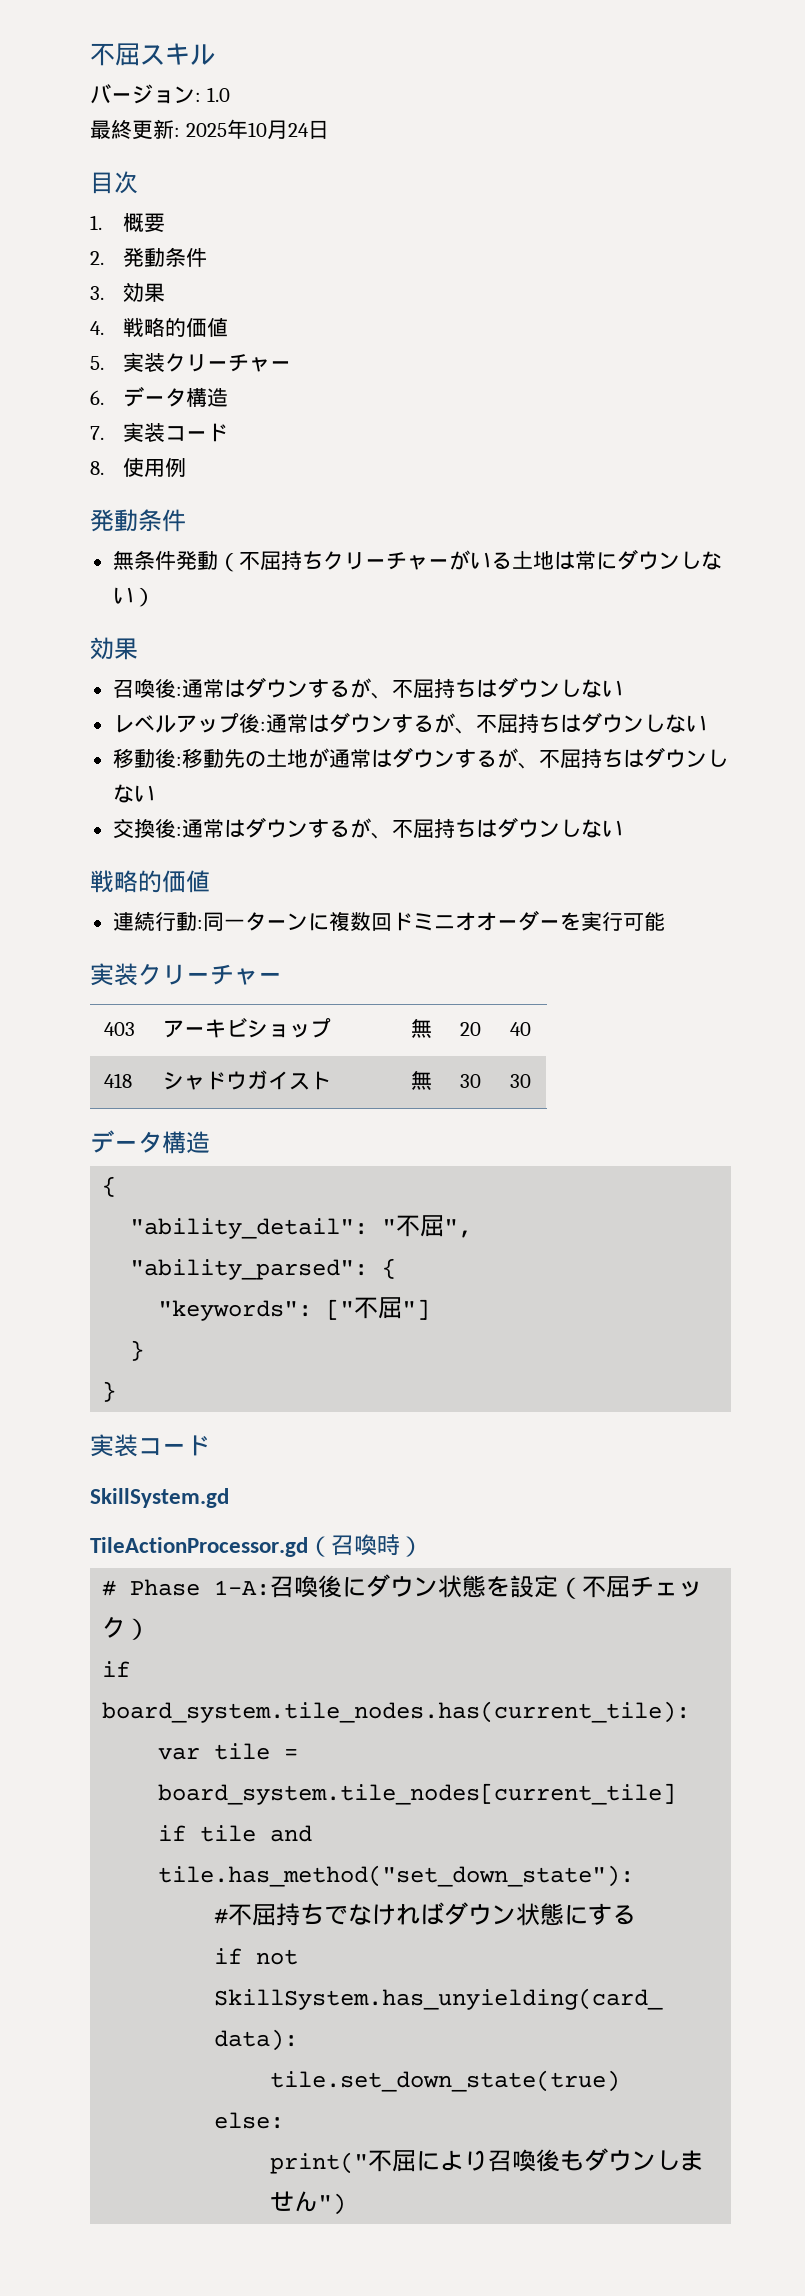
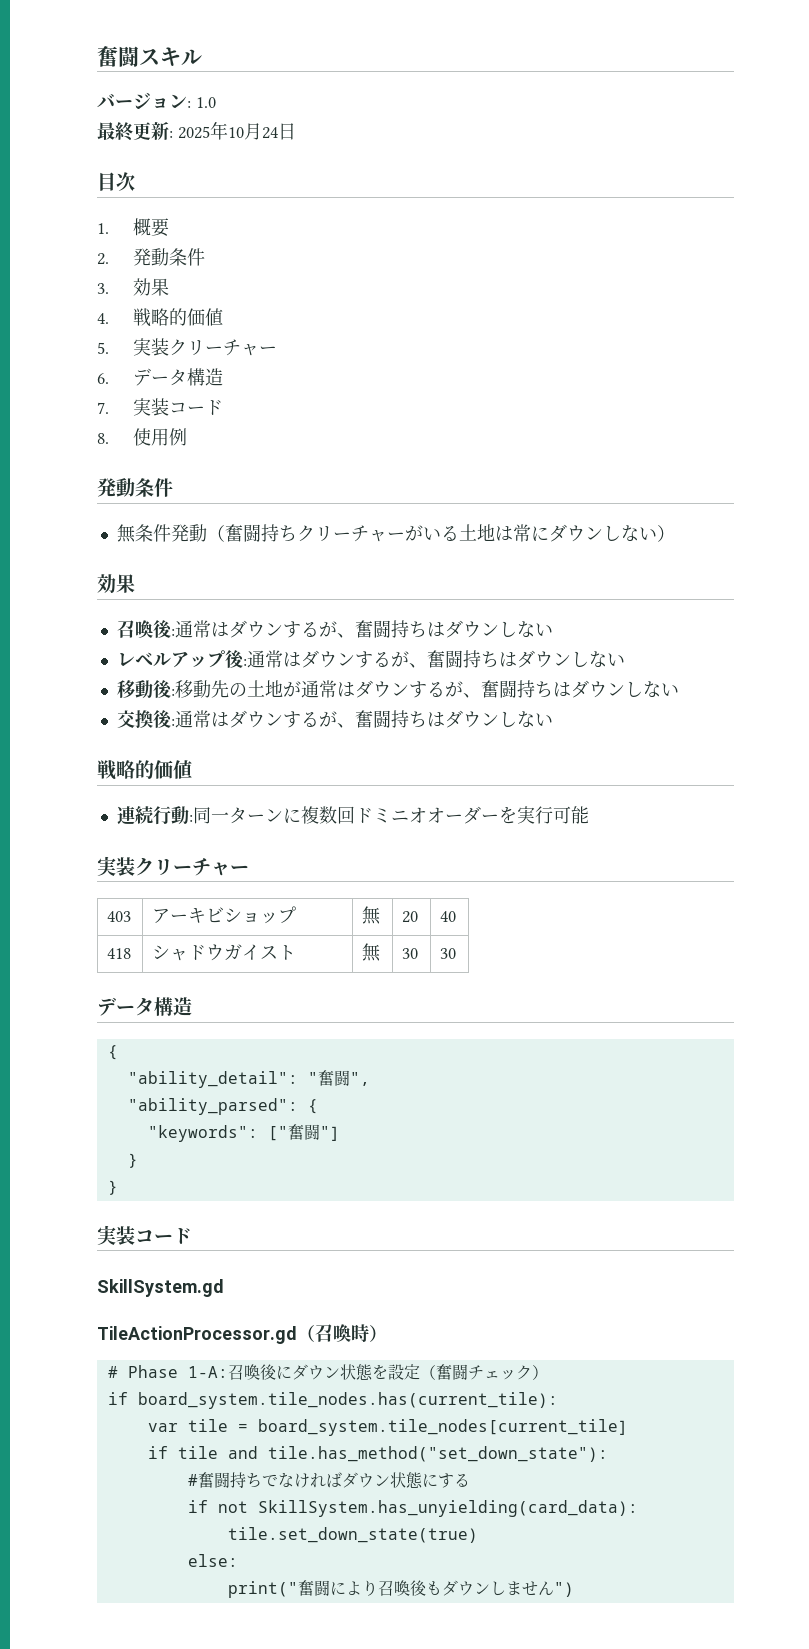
[90,43,140,66] 不屈 -> [97,45,139,67] 奮闘
[238,551,281,570] 不屈 -> [224,524,261,542] 奮闘
[391,679,434,698] 不屈 -> [354,620,391,638] 奮闘
[475,714,518,733] 不屈 -> [426,650,463,668] 奮闘
[538,749,581,768] 不屈 -> [480,680,517,698] 奮闘
[391,819,434,838] 不屈 -> [354,710,391,728] 奮闘
[396,1215,445,1237] 不屈 -> [317,1070,350,1086] 奮闘
[354,1297,403,1319] 不屈 -> [287,1124,320,1140] 奮闘
[582,1576,631,1598] 不屈 -> [435,1364,468,1380] 奮闘
[228,1904,277,1926] 不屈 -> [197,1472,230,1488] 奮闘
[368,2150,417,2172] 不屈 -> [297,1580,330,1596] 奮闘

